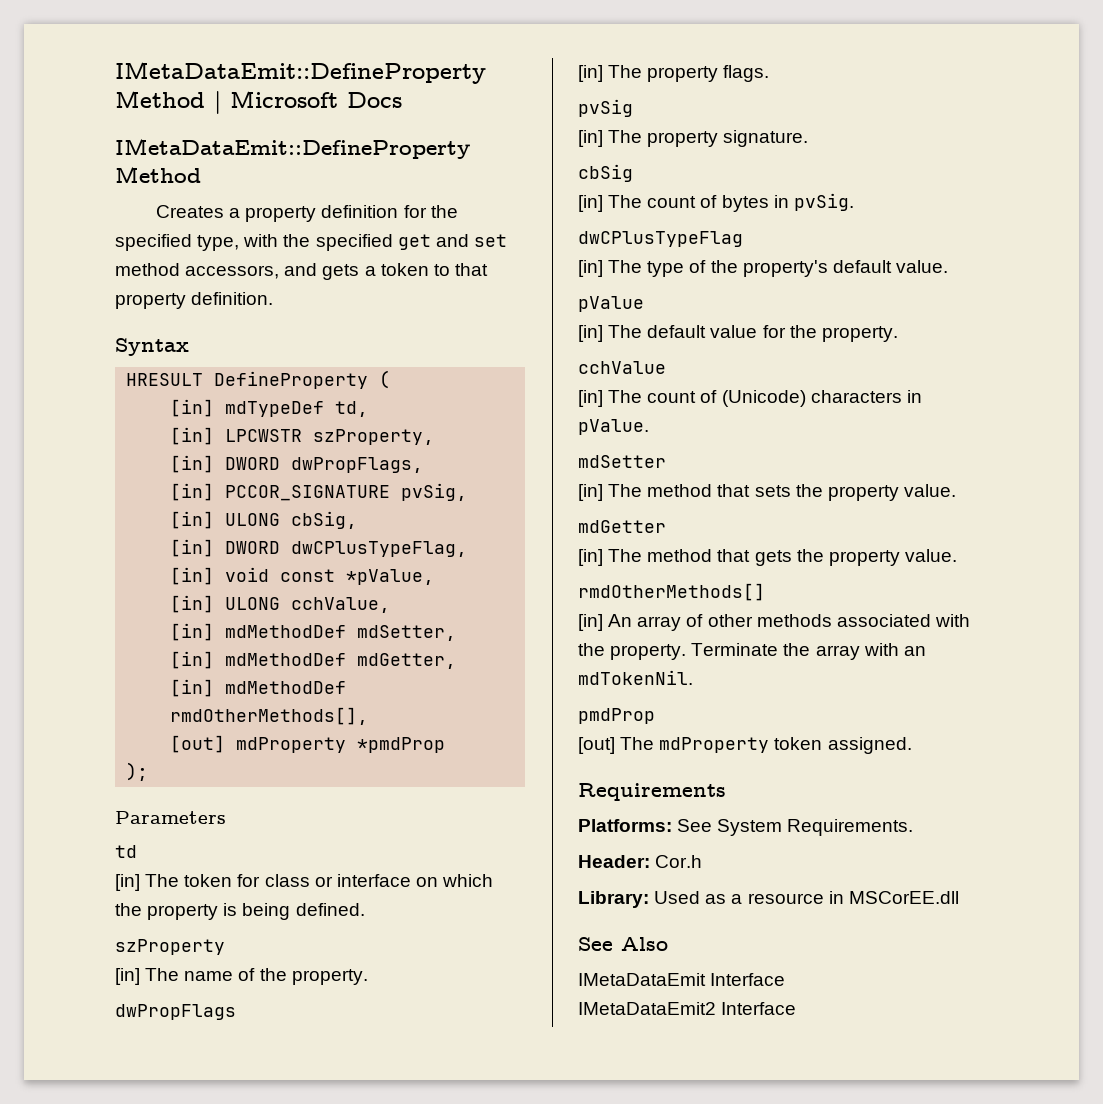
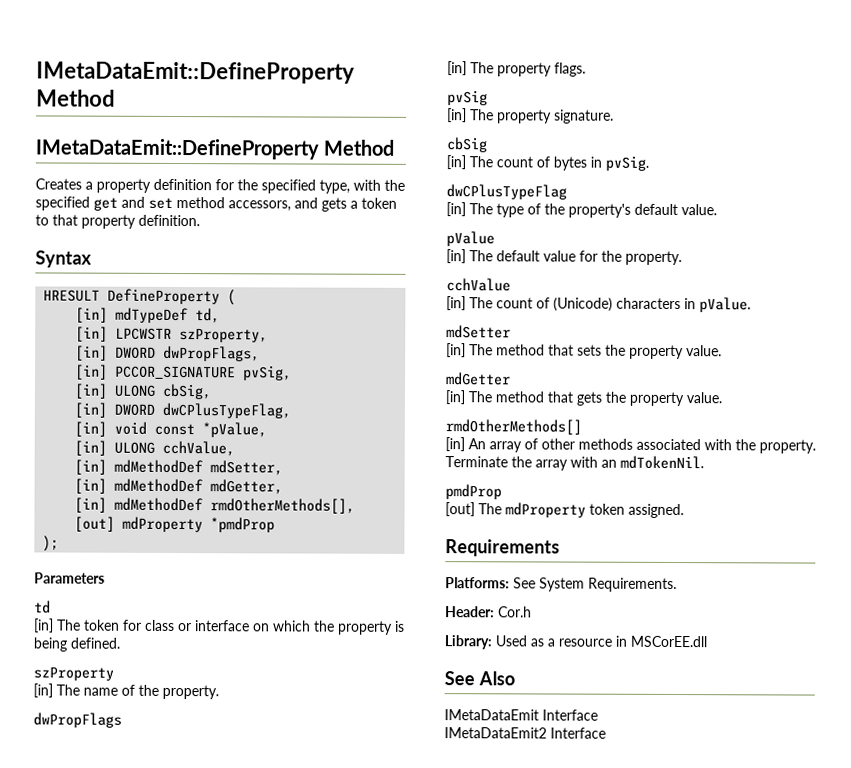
[115,62,486,84] [115,91,402,114] IMetaDataEmit::DefineProperty Method | Microsoft Docs -> [36,61,355,84] [36,89,115,107] IMetaDataEmit::DefineProperty Method

